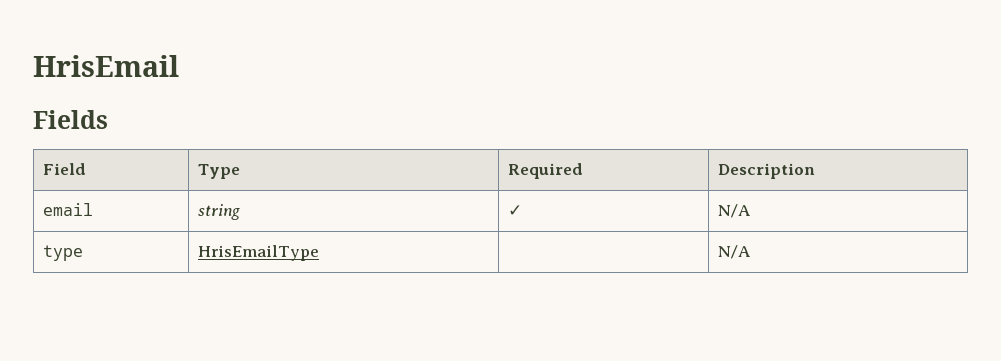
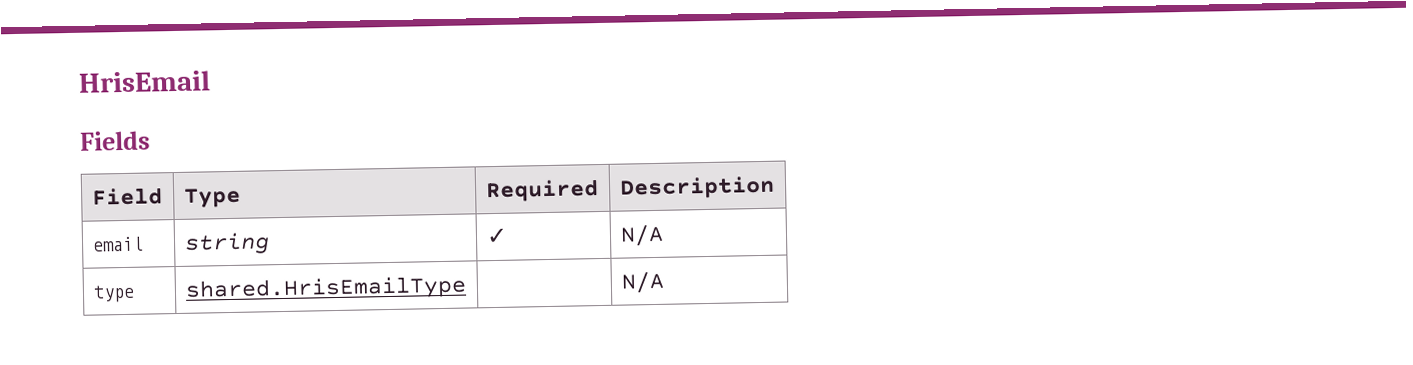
[197,245,319,261] HrisEmailType -> [184,275,467,302] shared.HrisEmailType

